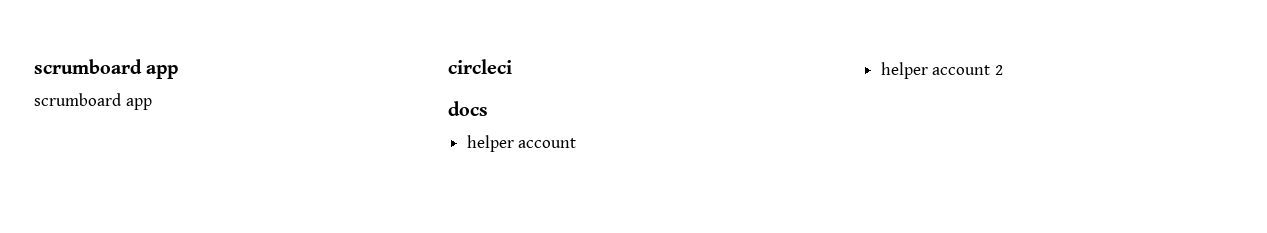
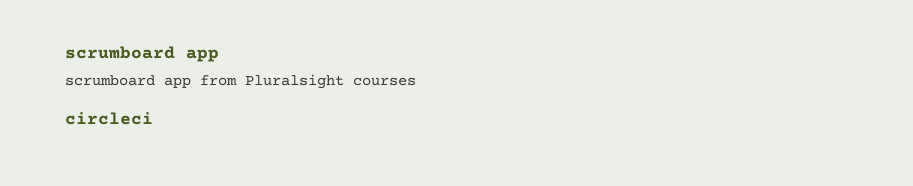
[448,59,512,74] [448,101,488,116] [466,135,577,152] [880,62,1003,79] // circleci // docs // helper account // helper account 2 -> [200,74,416,89] [65,112,153,125] from Pluralsight courses // circleci

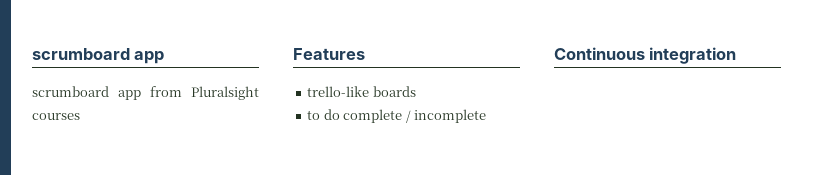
[65,112,153,125] circleci -> [293,48,365,60] [307,86,416,97] [307,109,487,123] [554,47,737,64] Features // trello-like boards // to do complete / incomplete // Continuous integration

